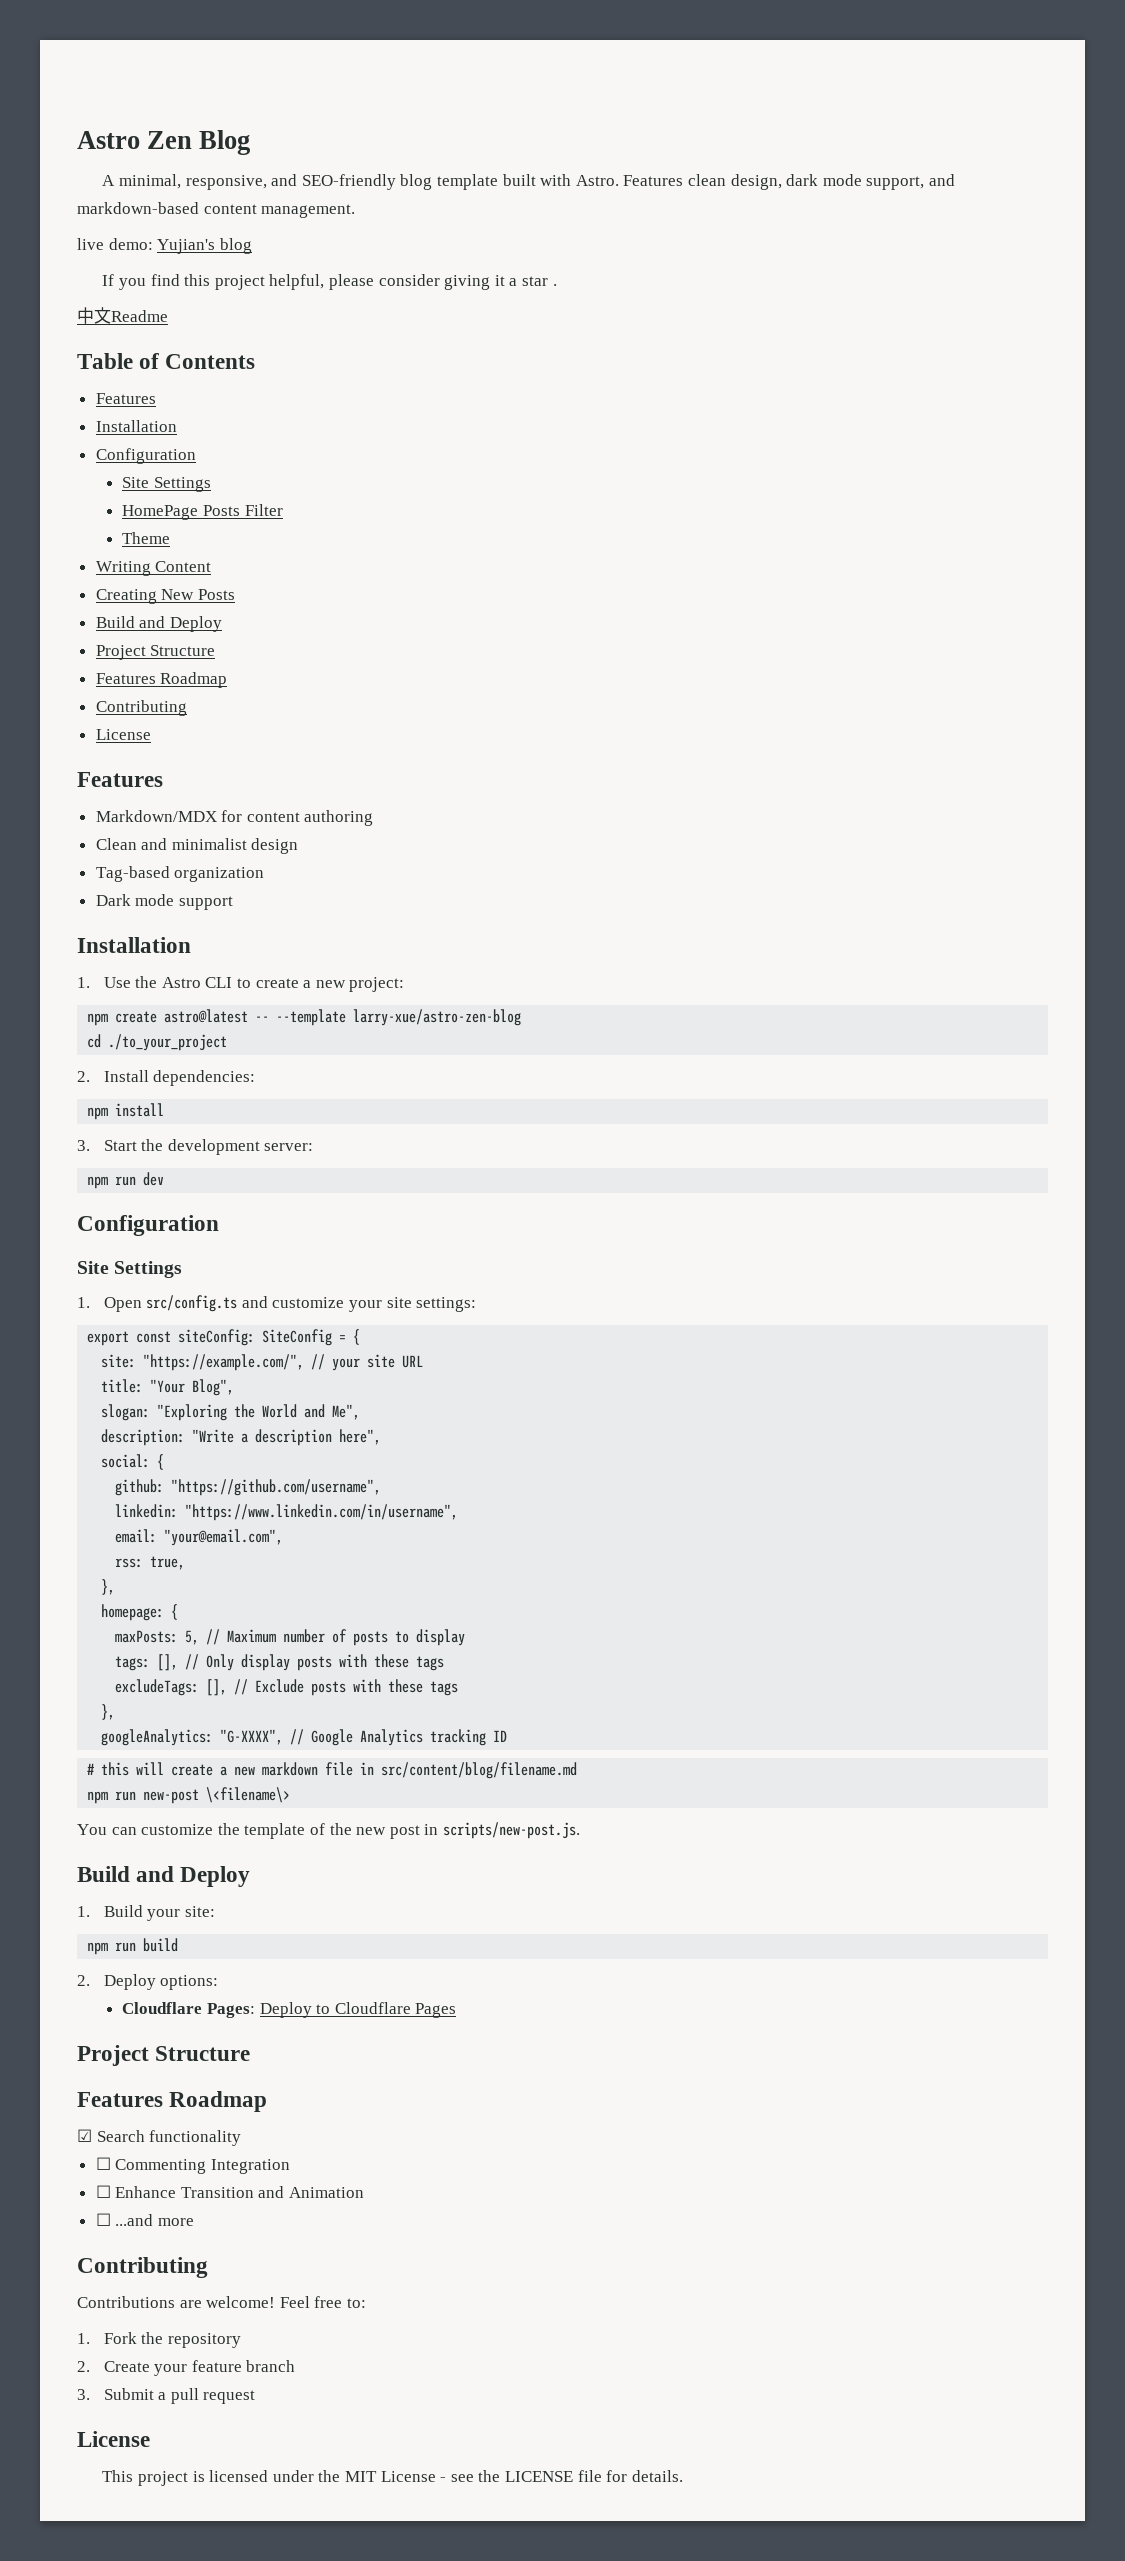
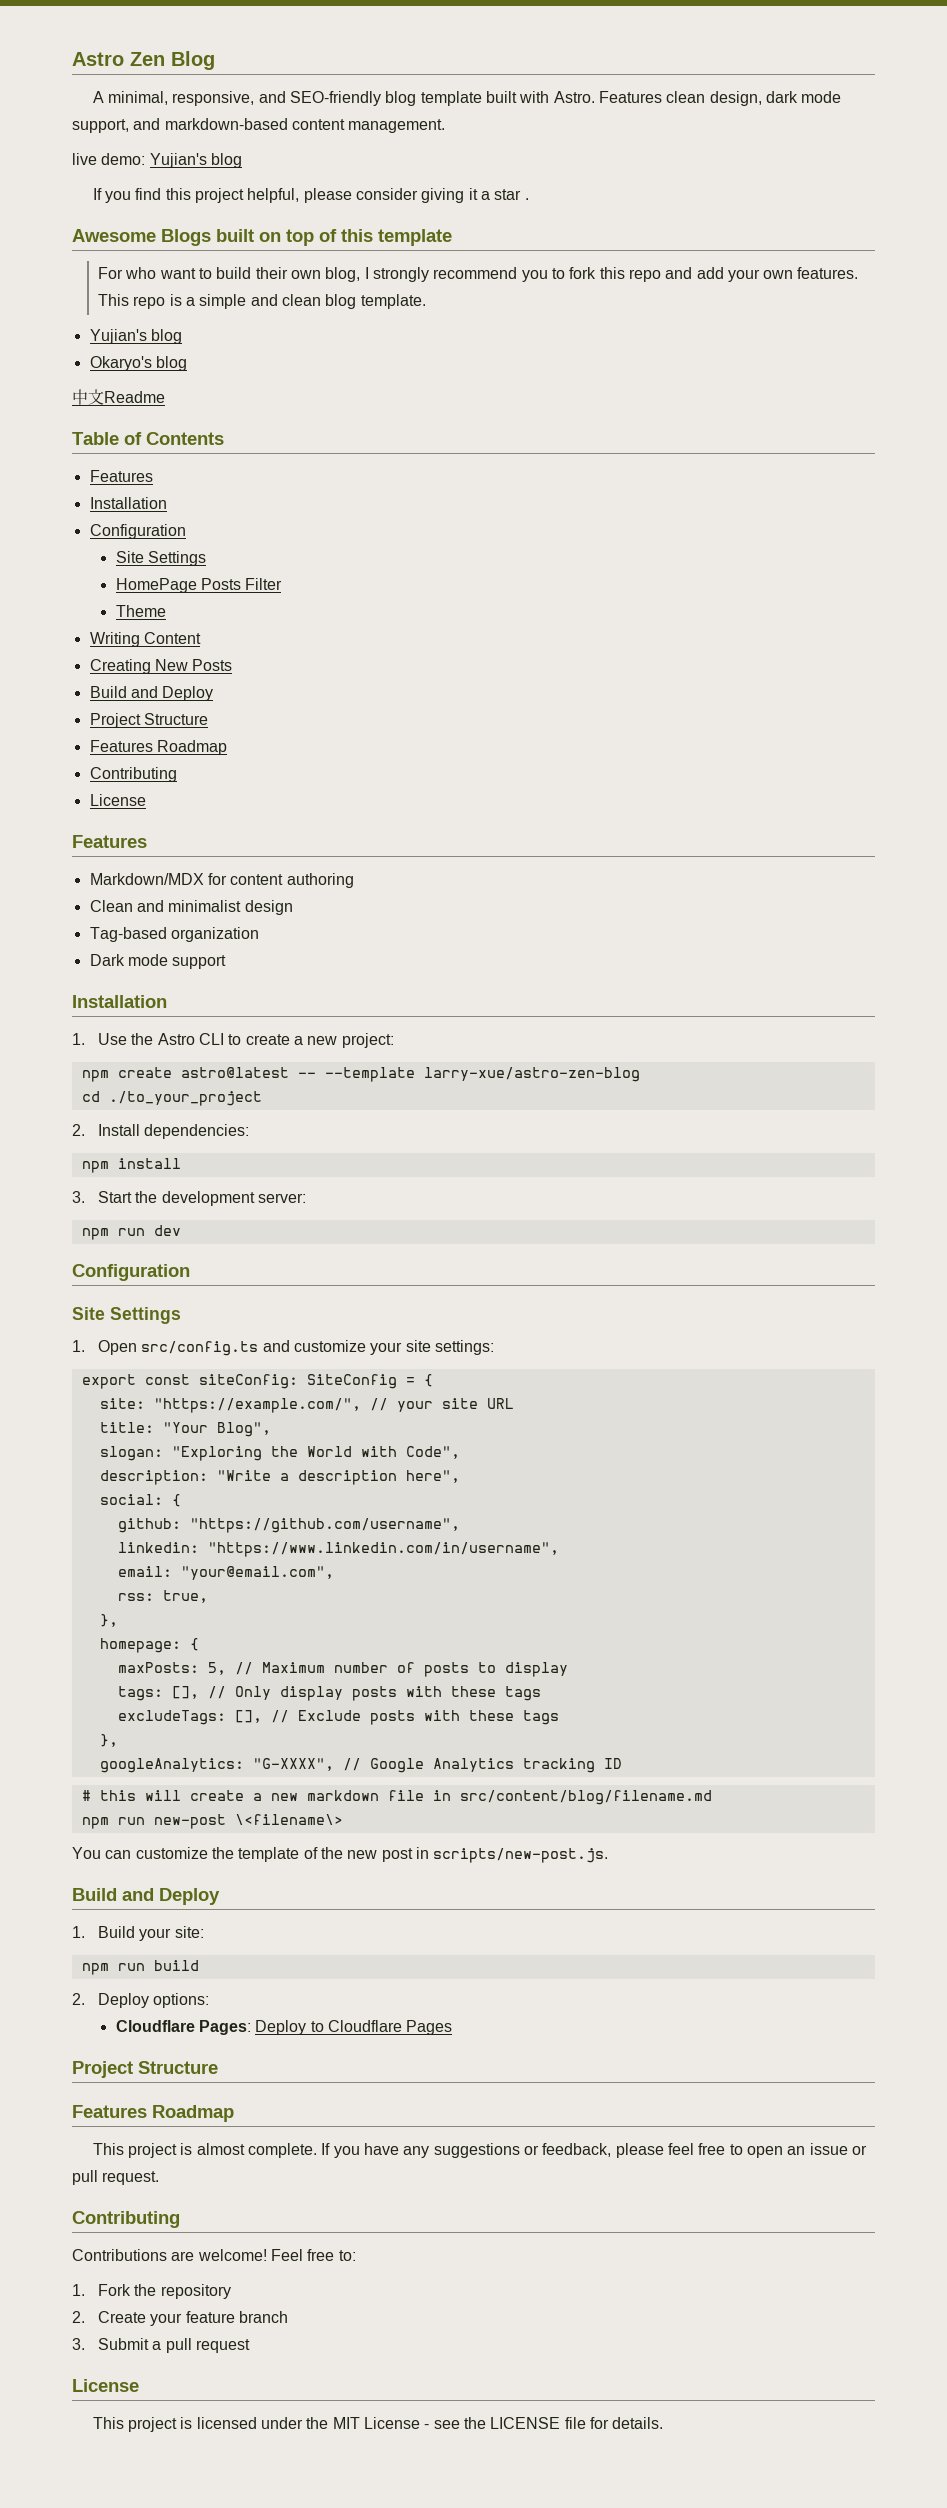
(557, 285) none -> [72,229,452,246] [98,267,859,282] [98,294,426,309] [89,329,182,344] [89,356,187,371] // Awesome Blogs built on top of this template // For who want to build their own blog, I strongly recommend you to fork this repo and add your own features. This repo is a simple and clean blog template. // Yujian's blog // Okaryo's blog
[304,1404,361,1420] and Me", -> [360,1446,460,1459] with Code",
[77,2129,242,2146] [95,2157,290,2174] [95,2185,365,2198] [95,2213,194,2226] ☑ Search functionality // ☐ Commenting Integration // ☐ Enhance Transition and Animation // ☐ ...and more -> [92,2143,867,2158] [72,2170,160,2185] This project is almost complete. If you have any suggestions or feedback, please feel free to open an issue or pull request.

